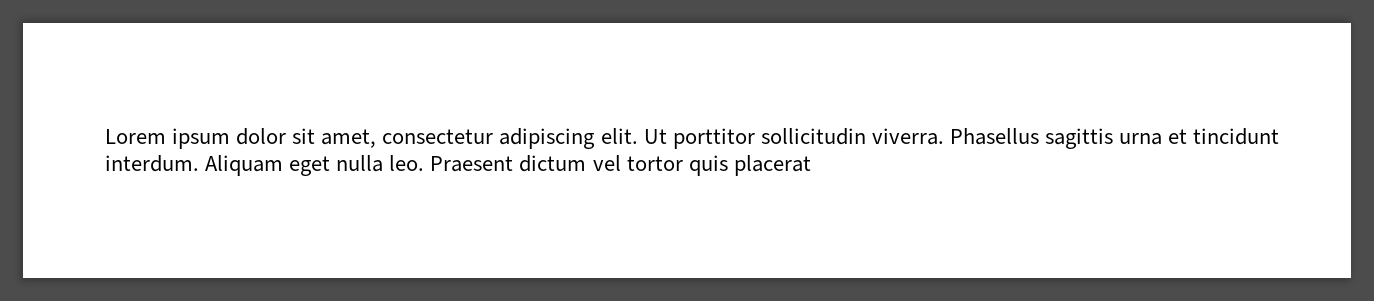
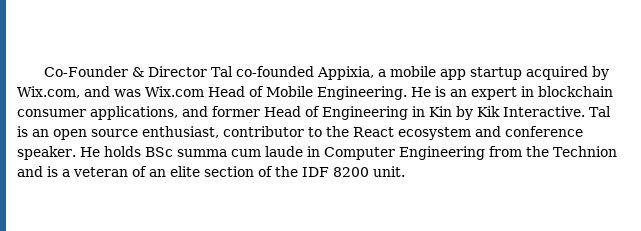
[105,128,1280,149] [105,155,811,176] Lorem ipsum dolor sit amet, consectetur adipiscing elit. Ut porttitor sollicitudin viverra. Phasellus sagittis urna et tincidunt interdum. Aliquam eget nulla leo. Praesent dictum vel tortor quis placerat -> [44,66,610,80] [17,86,613,100] [17,106,611,120] [17,126,583,140] [17,146,617,160] [17,166,405,177] Co-Founder & Director Tal co-founded Appixia, a mobile app startup acquired by Wix.com, and was Wix.com Head of Mobile Engineering. He is an expert in blockchain consumer applications, and former Head of Engineering in Kin by Kik Interactive. Tal is an open source enthusiast, contributor to the React ecosystem and conference speaker. He holds BSc summa cum laude in Computer Engineering from the Technion and is a veteran of an elite section of the IDF 8200 unit.

